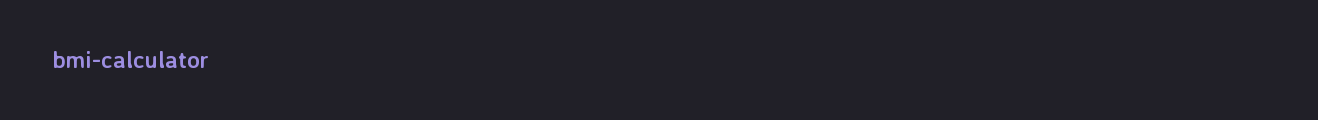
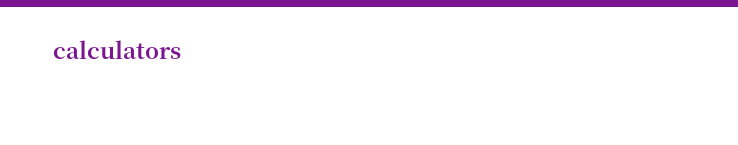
[53,51,209,68] bmi-calculator -> [53,40,181,59] calculators

